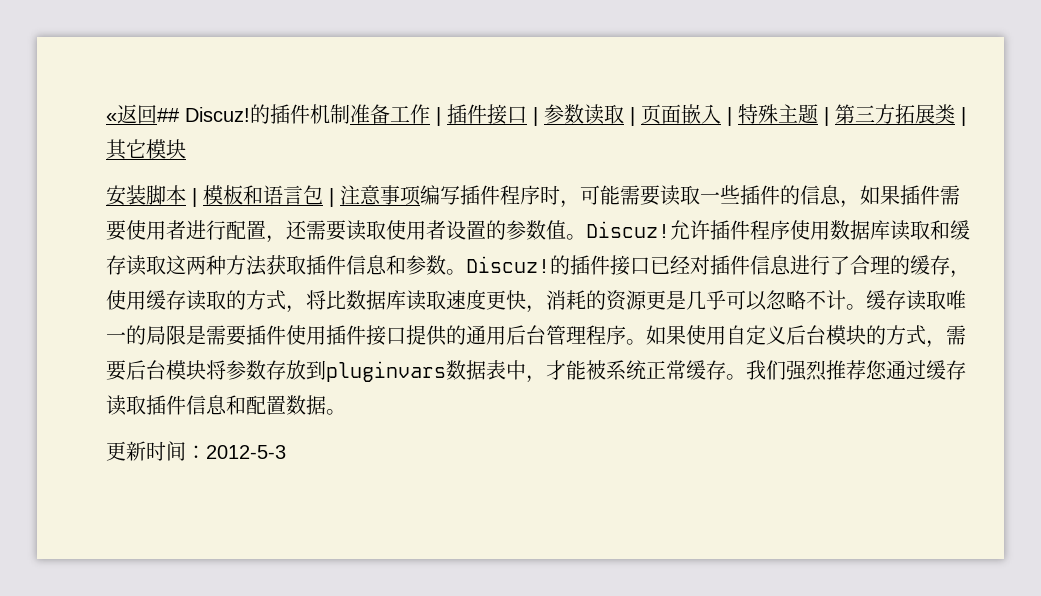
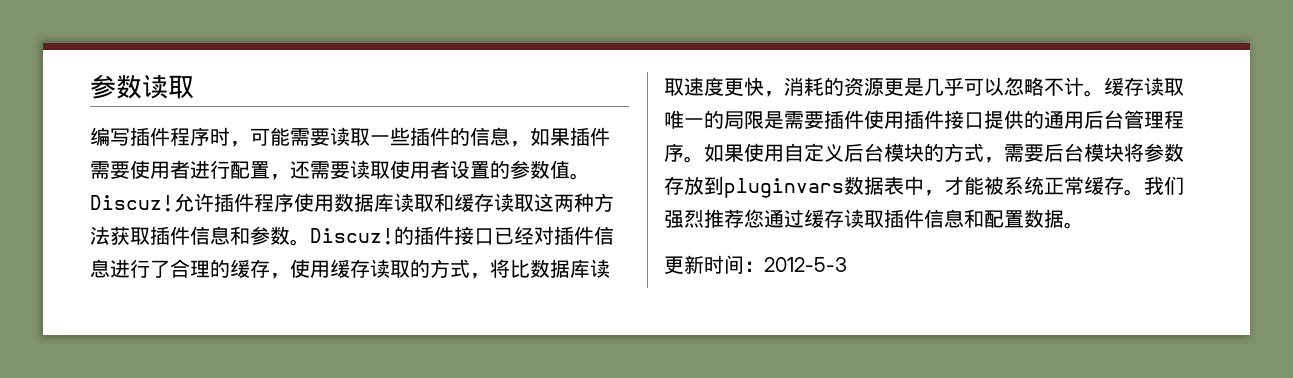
[106,104,966,126] [106,139,186,160] [106,185,421,207] «返回## Discuz!的插件机制准备工作 | 插件接口 | 参数读取 | 页面嵌入 | 特殊主题 | 第三方拓展类 | 其它模块 // 安装脚本 | 模板和语言包 | 注意事项 -> [90,74,194,99] 参数读取 //

